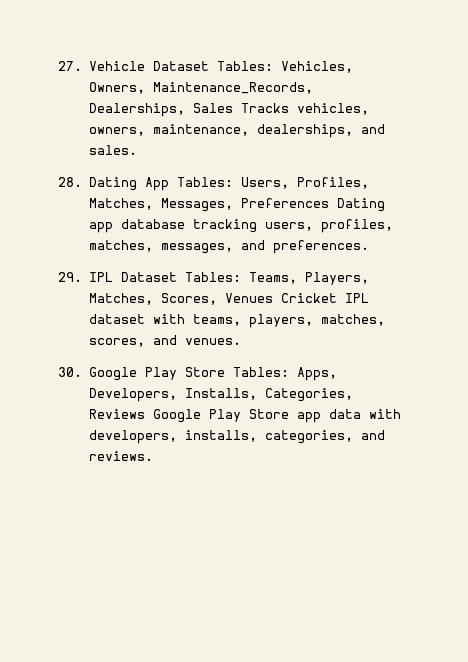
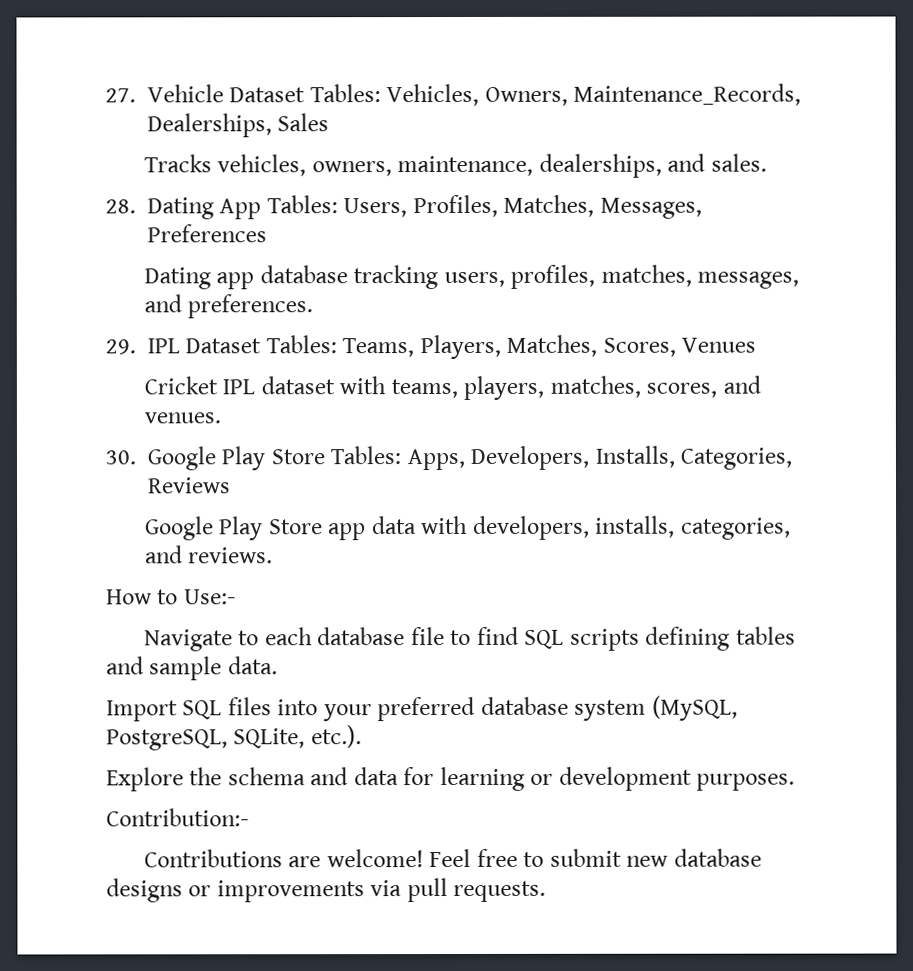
(233, 108) none -> (330, 122) //
(329, 203) none -> (267, 233) //
(273, 298) none -> (757, 345) //
(145, 414) none -> (231, 485) //
(153, 456) none -> [106,589,236,605] [143,626,796,652] [106,656,278,681] [106,695,738,722] [106,725,362,751] [106,766,796,792] [106,808,249,827] [143,848,762,868] [106,878,547,903] // How to Use:- // Navigate to each database file to find SQL scripts defining tables and sample data. // Import SQL files into your preferred database system (MySQL, PostgreSQL, SQLite, etc.). // Explore the schema and data for learning or development purposes. // Contribution:- // Contributions are welcome! Feel free to submit new database designs or improvements via pull requests.

